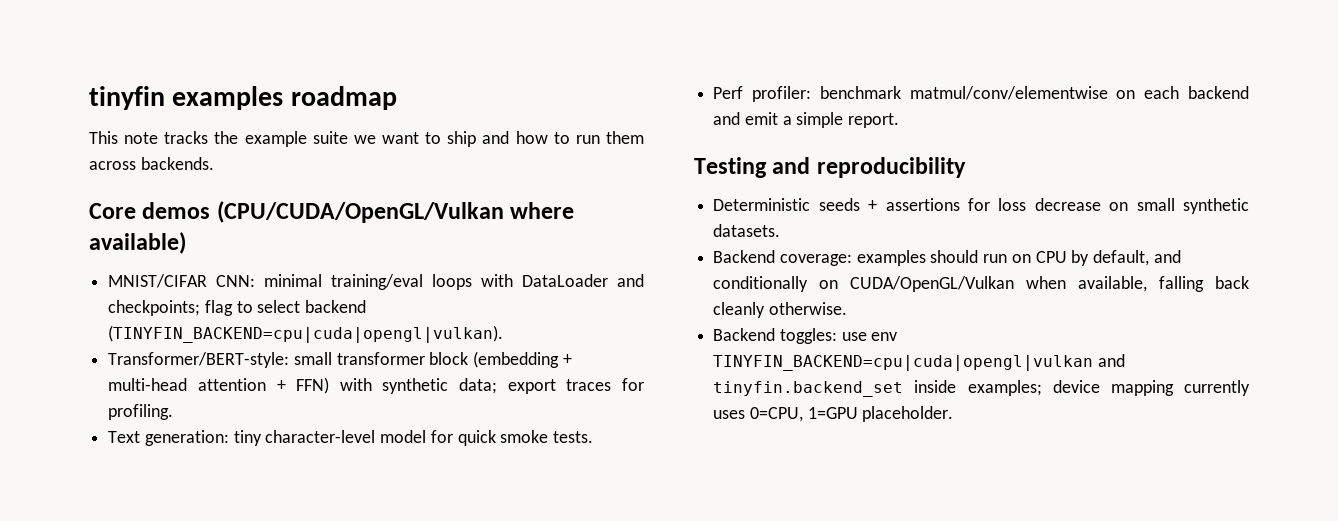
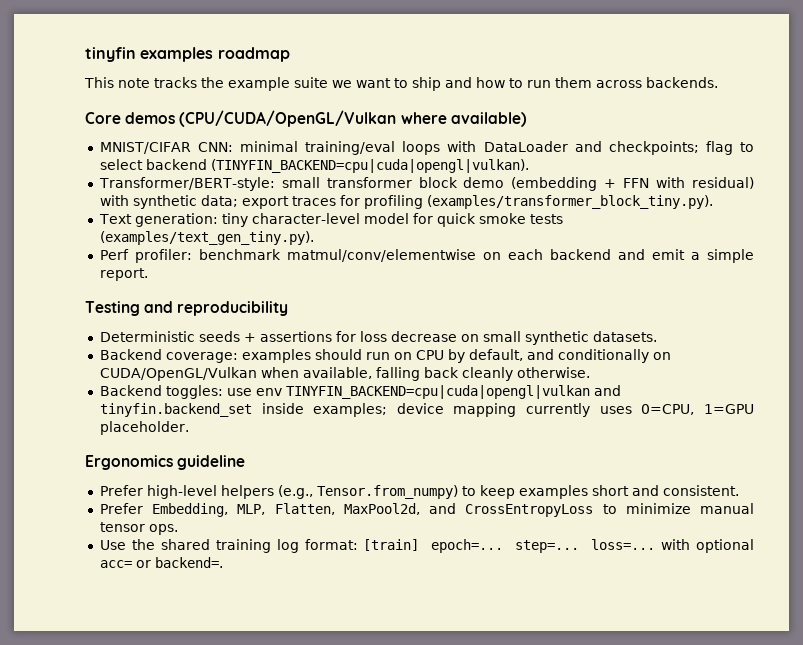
(469, 358) none -> [463,177,505,188] demo
[108,377,330,394] multi-head attention + FFN) -> [623,177,755,189] FFN with residual)
[108,404,174,420] profiling. -> [363,195,713,209] profiling (examples/transformer_block_tiny.py).
[553,431,594,443] tests. -> [529,214,563,224] [99,231,314,245] tests (examples/text_gen_tiny.py).
(954, 414) none -> [85,455,246,470] [99,485,739,499] [99,503,755,517] [99,522,178,535] [99,539,754,553] [99,557,223,568] // Ergonomics guideline // Prefer high-level helpers (e.g., Tensor.from_numpy) to keep examples short and consistent. // Prefer Embedding, MLP, Flatten, MaxPool2d, and CrossEntropyLoss to minimize manual tensor ops. // Use the shared training log format: [train] epoch=... step=... loss=... with optional acc= or backend=.

